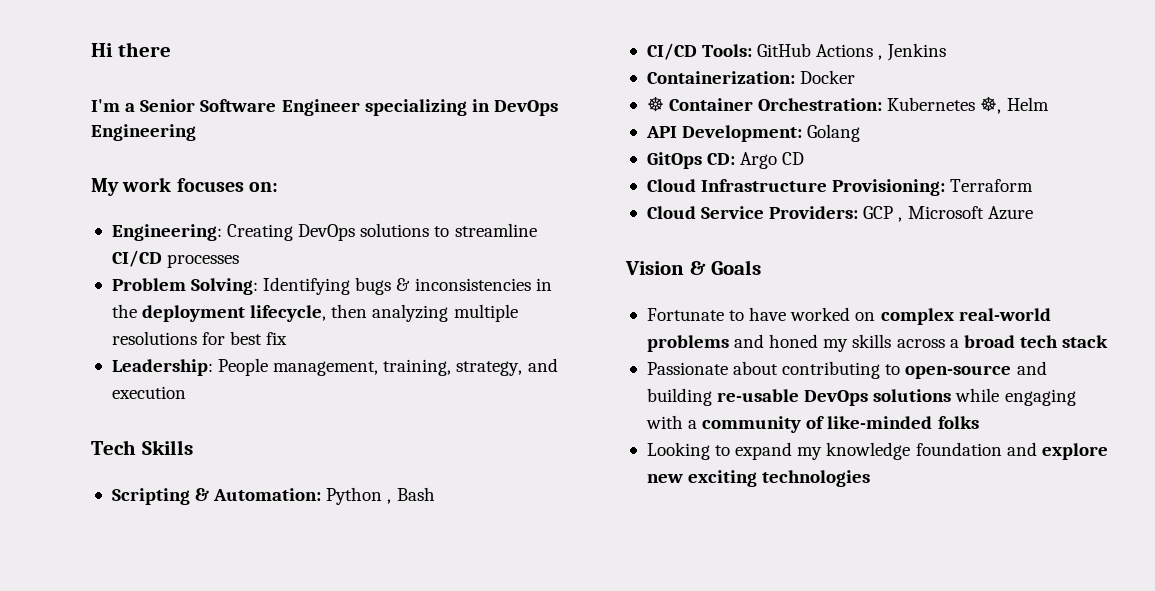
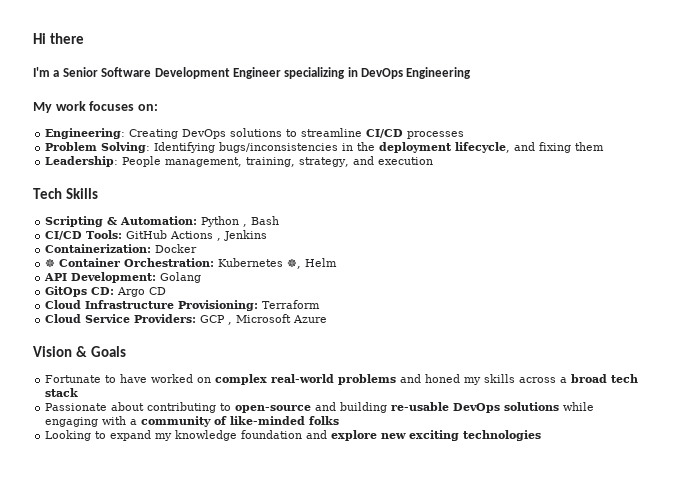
(277, 105) none -> [154,67,230,79] Development
[355,277,531,295] bugs & inconsistencies -> [219,142,339,153] bugs/inconsistencies
[331,304,518,322] [111,331,288,345] then analyzing multiple resolutions for best fix -> [514,142,605,153] and fixing them

